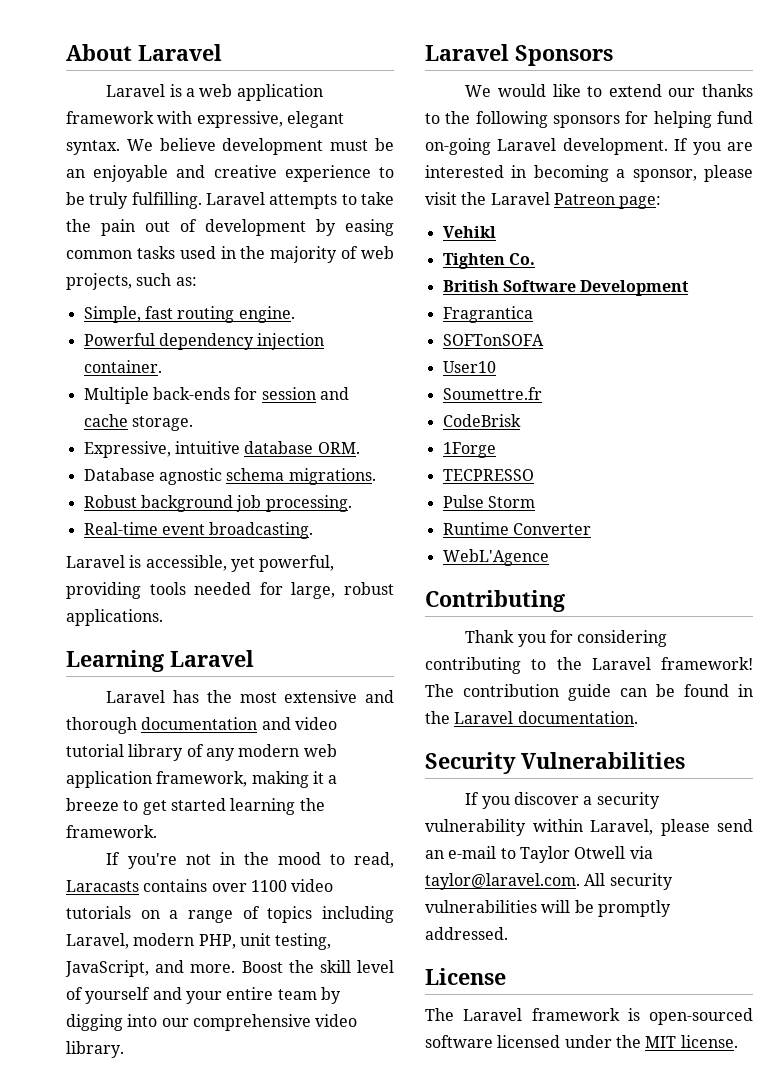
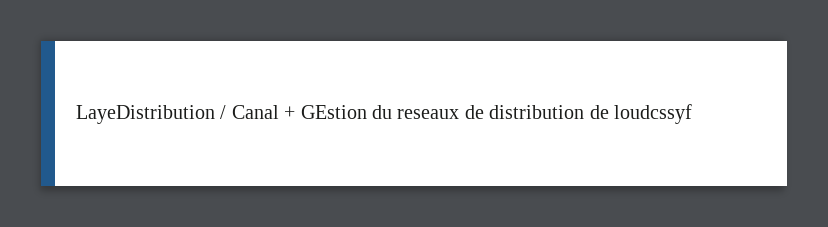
[66,44,222,61] [106,84,323,101] [66,111,344,128] [66,138,394,155] [66,165,395,182] [66,192,394,209] [66,219,394,236] [66,246,394,263] [66,273,197,290] [83,306,295,323] [83,333,325,350] [83,360,162,373] [83,387,349,404] [83,414,193,431] [83,441,360,458] [83,468,376,485] [83,495,352,512] [83,522,314,539] [66,555,335,572] [66,582,394,599] [66,609,163,626] [66,650,254,672] [106,690,394,703] [66,717,337,734] [66,744,337,761] [66,771,338,788] [66,798,325,815] [66,825,157,838] [106,852,394,869] [66,879,334,892] [66,906,394,923] [66,933,332,950] [65,960,394,977] [66,987,341,1004] [66,1014,358,1031] [66,1041,124,1058] [425,44,613,66] [465,84,753,97] [425,111,753,128] [425,138,753,155] [425,165,753,182] [425,192,662,209] [442,226,496,238] [442,253,535,269] [442,280,690,296] [442,306,533,323] [442,334,544,346] [442,361,496,373] [442,387,542,400] [442,414,521,427] [442,442,496,458] [442,469,534,481] [442,495,535,508] [442,522,591,535] [442,549,549,566] [425,590,565,612] [465,630,668,647] [425,657,753,674] [425,684,753,701] [425,711,638,724] [425,752,685,774] [465,792,660,809] [425,819,753,836] [425,846,653,863] [425,873,673,890] [425,900,671,917] [425,927,508,940] [425,968,506,985] [425,1008,753,1025] [425,1035,738,1048] About Laravel // Laravel is a web application framework with expressive, elegant syntax. We believe development must be an enjoyable and creative experience to be truly fulfilling. Laravel attempts to take the pain out of development by easing common tasks used in the majority of web projects, such as: // Simple, fast routing engine. // Powerful dependency injection container. // Multiple back-ends for session and cache storage. // Expressive, intuitive database ORM. // Database agnostic schema migrations. // Robust background job processing. // Real-time event broadcasting. // Laravel is accessible, yet powerful, providing tools needed for large, robust applications. // Learning Laravel // Laravel has the most extensive and thorough documentation and video tutorial library of any modern web application framework, making it a breeze to get started learning the framework. // If you're not in the mood to read, Laracasts contains over 1100 video tutorials on a range of topics including Laravel, modern PHP, unit testing, JavaScript, and more. Boost the skill level of yourself and your entire team by digging into our comprehensive video library. // Laravel Sponsors // We would like to extend our thanks to the following sponsors for helping fund on-going Laravel development. If you are interested in becoming a sponsor, please visit the Laravel Patreon page: // Vehikl // Tighten Co. // British Software Development // Fragrantica // SOFTonSOFA // User10 // Soumettre.fr // CodeBrisk // 1Forge // TECPRESSO // Pulse Storm // Runtime Converter // WebL'Agence // Contributing // Thank you for considering contributing to the Laravel framework! The contribution guide can be found in the Laravel documentation. // Security Vulnerabilities // If you discover a security vulnerability within Laravel, please send an e-mail to Taylor Otwell via taylor@laravel.com. All security vulnerabilities will be promptly addressed. // License // The Laravel framework is open-sourced software licensed under the MIT license. -> [76,104,692,124] LayeDistribution / Canal + GEstion du reseaux de distribution de loudcssyf

